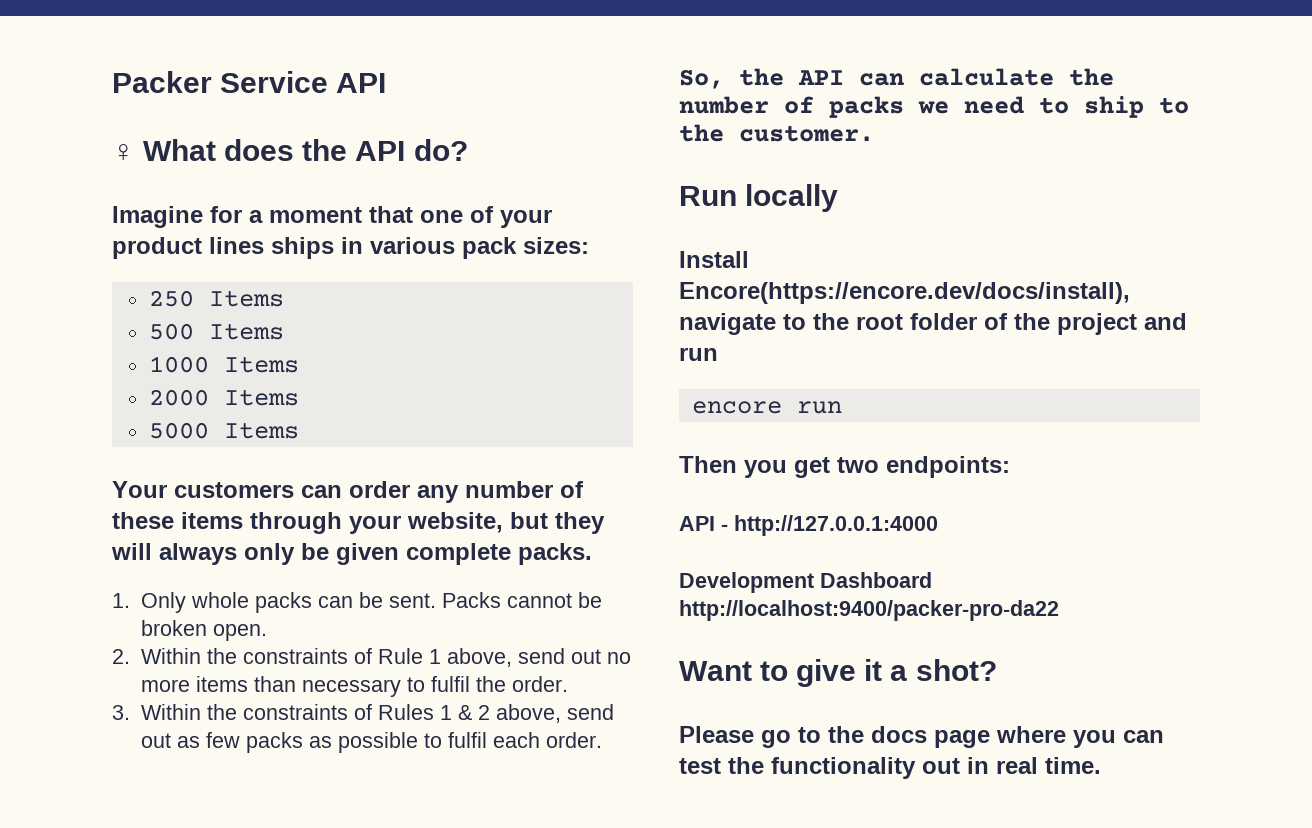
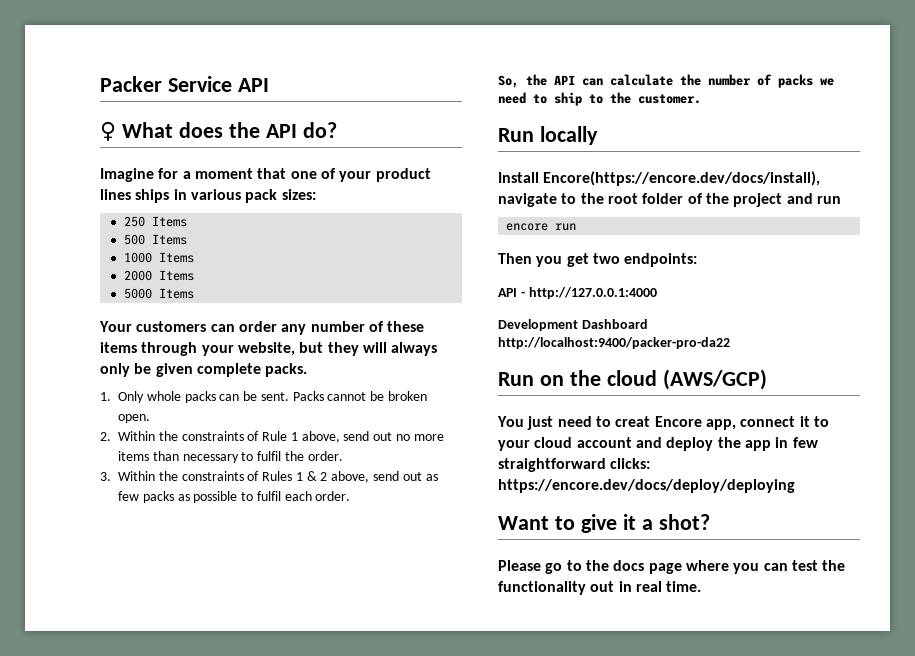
(1059, 610) none -> [498,369,767,390] [497,416,829,430] [498,437,818,451] [498,458,651,472] [498,479,795,493] // Run on the cloud (AWS/GCP) // You just need to creat Encore app, connect it to your cloud account and deploy the app in few straightforward clicks: https://encore.dev/docs/deploy/deploying

